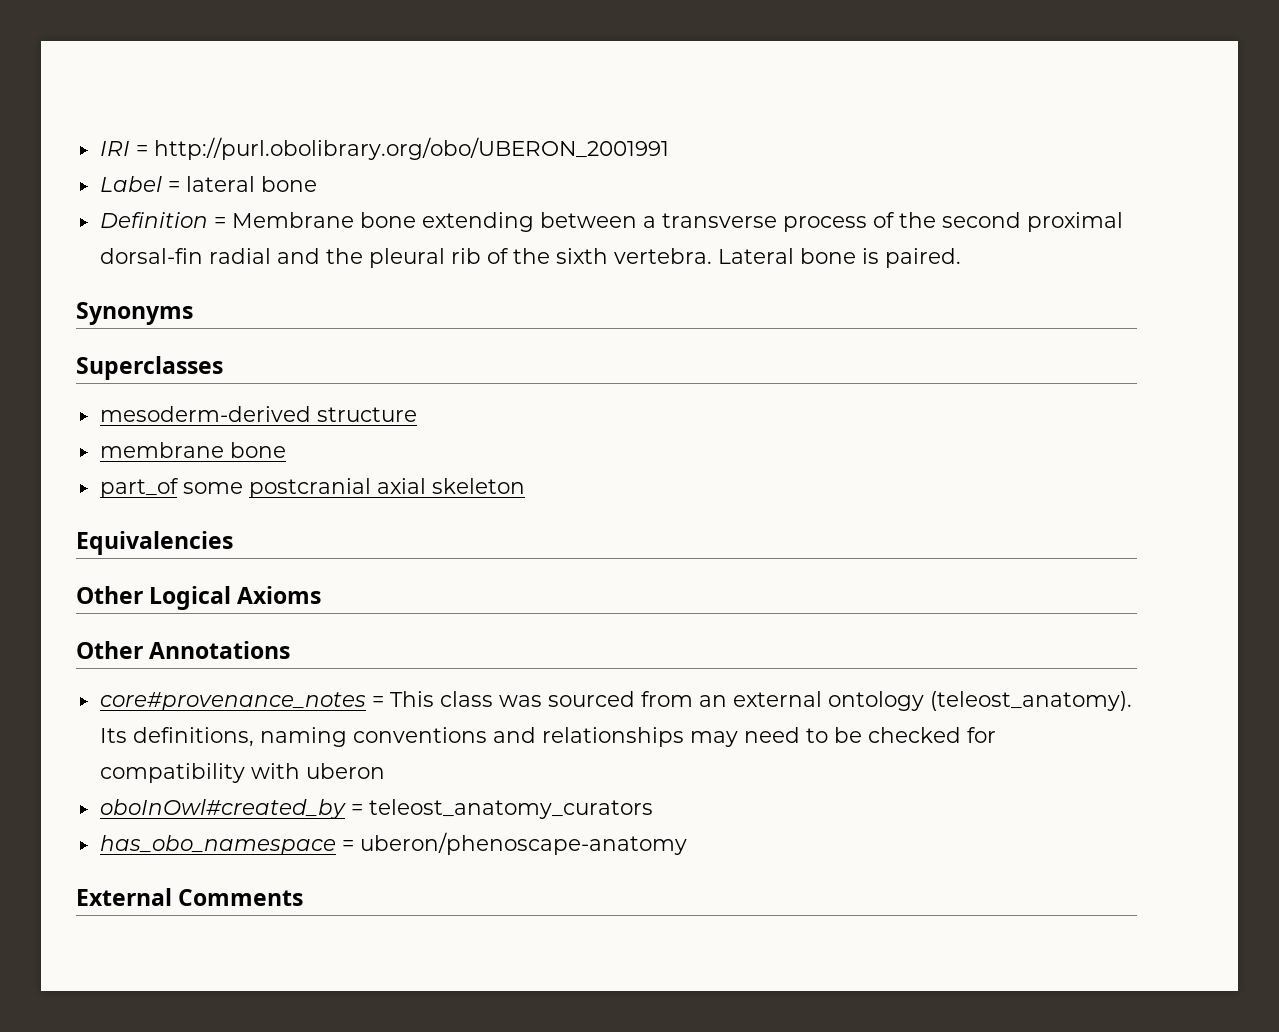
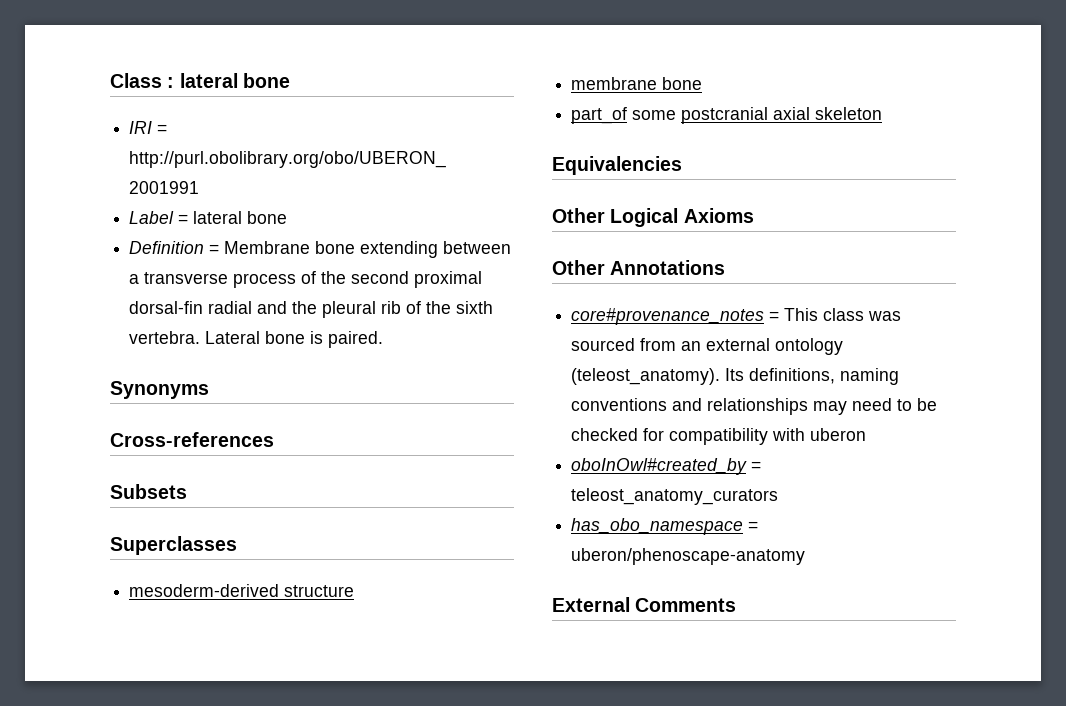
(99, 148) none -> [110,73,290,88] Class : lateral bone //
(193, 313) none -> [110,432,274,447] [110,484,187,499] // Cross-references // Subsets

